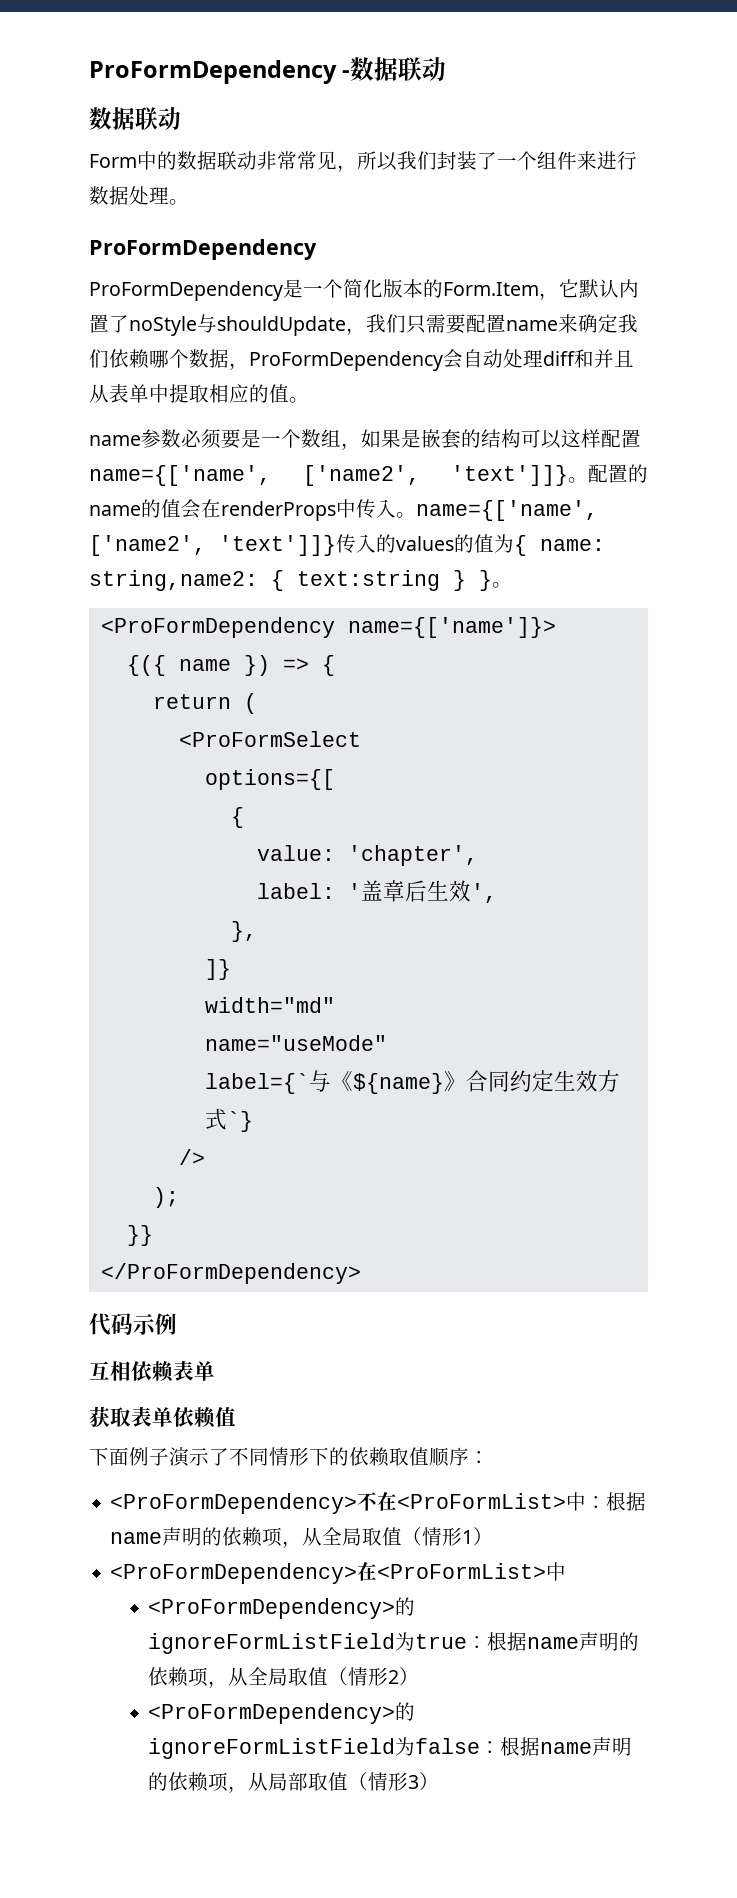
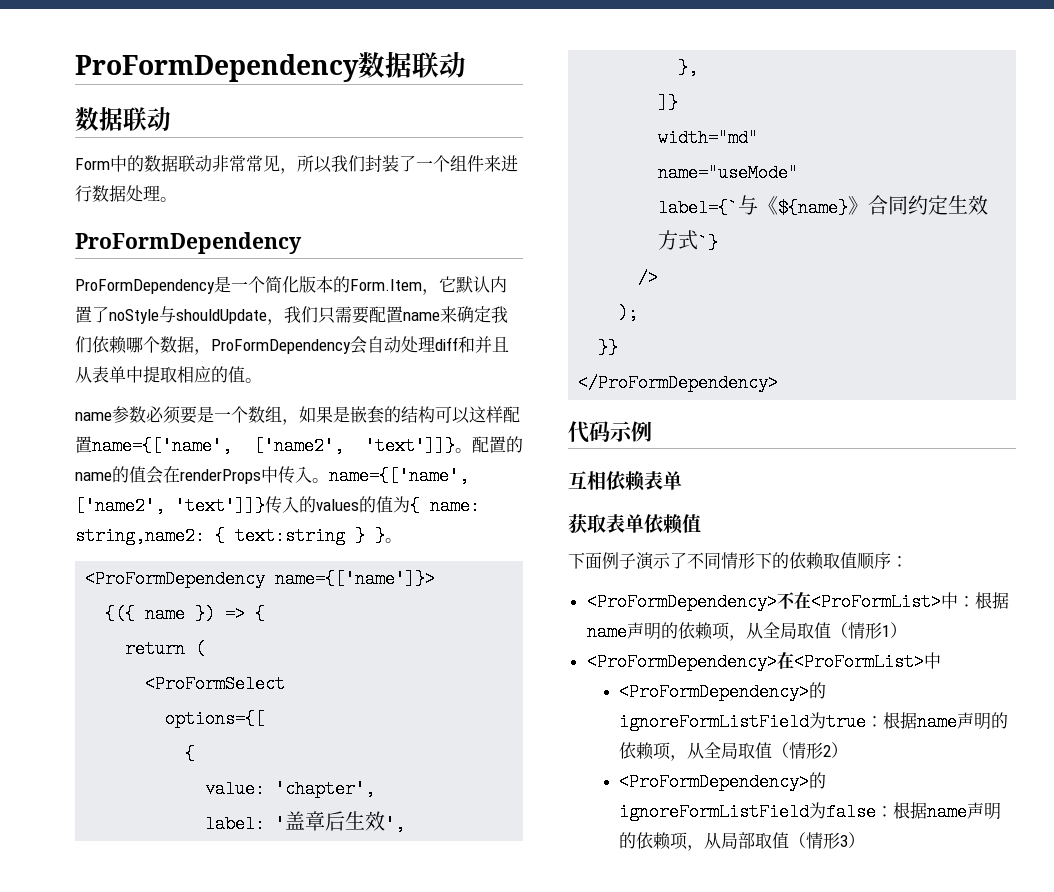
[89,60,351,84] ProFormDependency - -> [75,54,359,82] ProFormDependency

